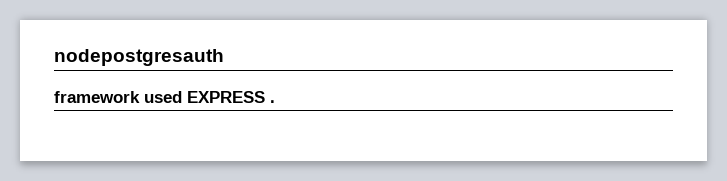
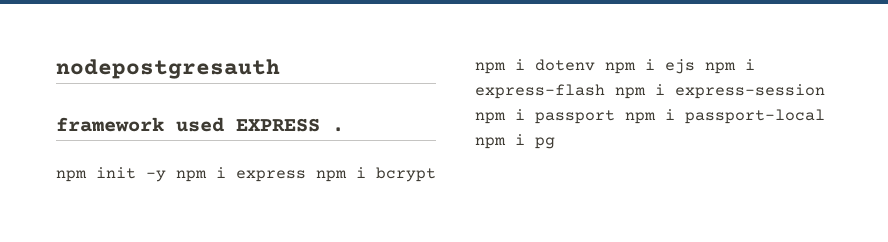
(275, 101) none -> [56,167,436,182] [475,59,755,74] [475,84,825,99] [475,109,825,124] [475,134,555,149] // npm init -y npm i express npm i bcrypt npm i dotenv npm i ejs npm i express-flash npm i express-session npm i passport npm i passport-local npm i pg

